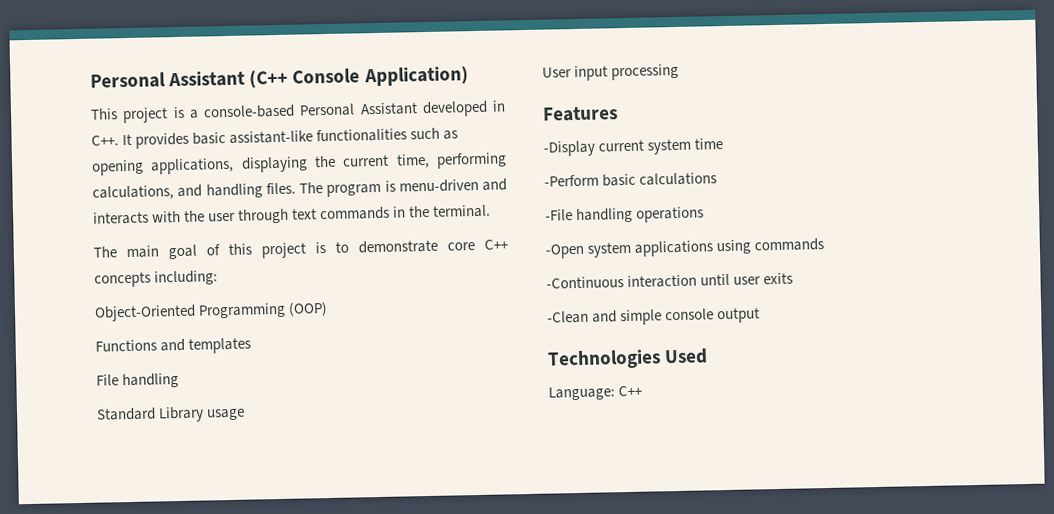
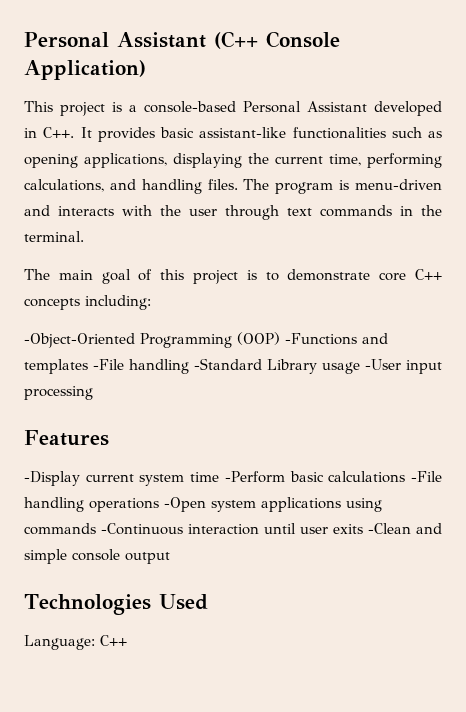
[94,304,196,322] Object-Oriented -> [24,333,135,348] -Object-Oriented
[95,339,157,352] // Functions -> [285,333,357,345] -Functions
[96,373,180,389] [96,407,156,421] // File handling // Standard -> [93,358,262,374] -File handling -Standard
[542,67,572,78] // User -> [365,359,401,370] -User
(724, 144) // -> (220, 477) none
(718, 179) // -> (406, 477) none
(705, 214) // -> (159, 505) none
(825, 245) // -> (96, 529) none
(794, 278) // -> (363, 529) none

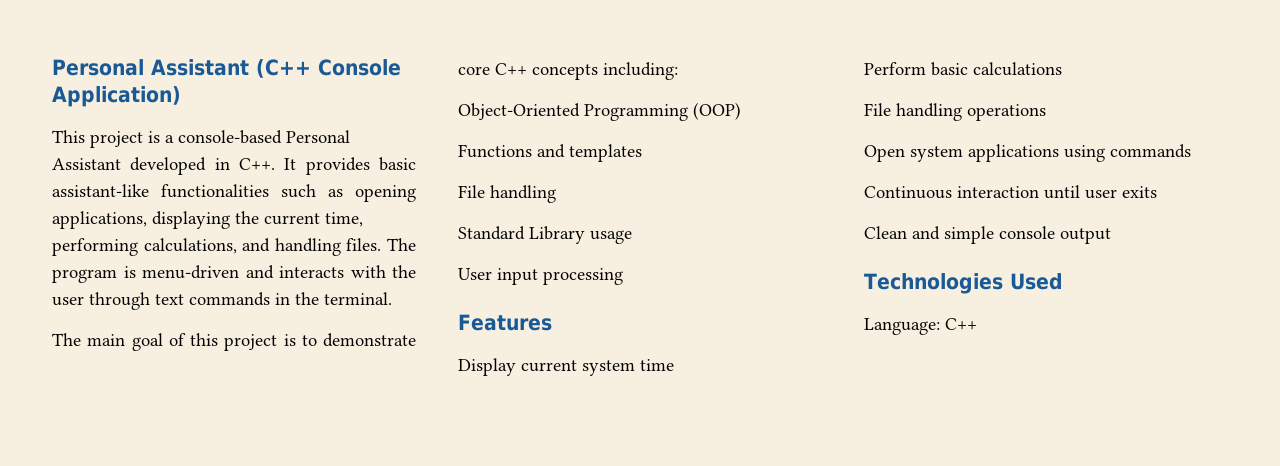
[24,333,135,348] -Object-Oriented -> [458,103,580,120] Object-Oriented
[285,333,357,345] -Functions -> [458,144,532,158] // Functions
[93,358,262,374] -File handling -Standard -> [458,185,556,203] [458,226,525,240] // File handling // Standard
[365,359,401,370] -User -> [458,268,492,280] // User
[24,471,80,486] -Display -> [458,358,516,376] Display
[224,471,285,483] -Perform -> [864,62,926,75] // Perform
[411,471,443,482] -File -> [864,103,891,116] // File
[164,497,206,512] -Open -> [864,145,905,162] // Open
[101,523,183,535] -Continuous -> [864,186,952,199] // Continuous
[368,523,411,534] -Clean -> [864,226,907,239] // Clean

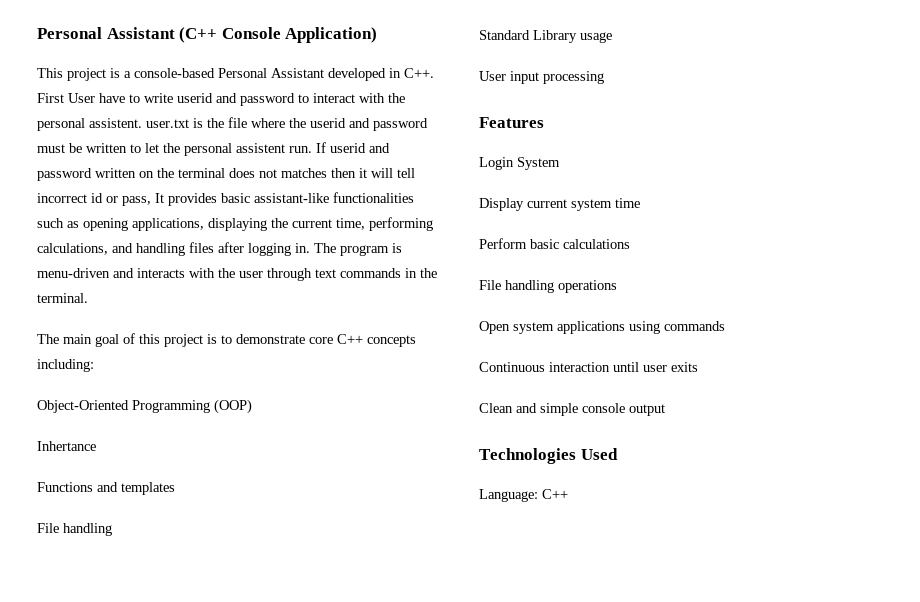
(275, 164) none -> [37,93,405,106] [37,117,428,131] [37,142,390,156] [37,168,415,181] [37,193,151,206] First User have to write userid and password to interact with the personal assistent. user.txt is the file where the userid and password must be written to let the personal assistent run. If userid and password written on the terminal does not matches then it will tell incorrect id or pass,
[346,238,382,251] files. -> [189,242,310,256] files after logging in.
(741, 111) none -> [37,441,96,451] // Inhertance
(552, 322) none -> [479,157,560,170] // Login System

